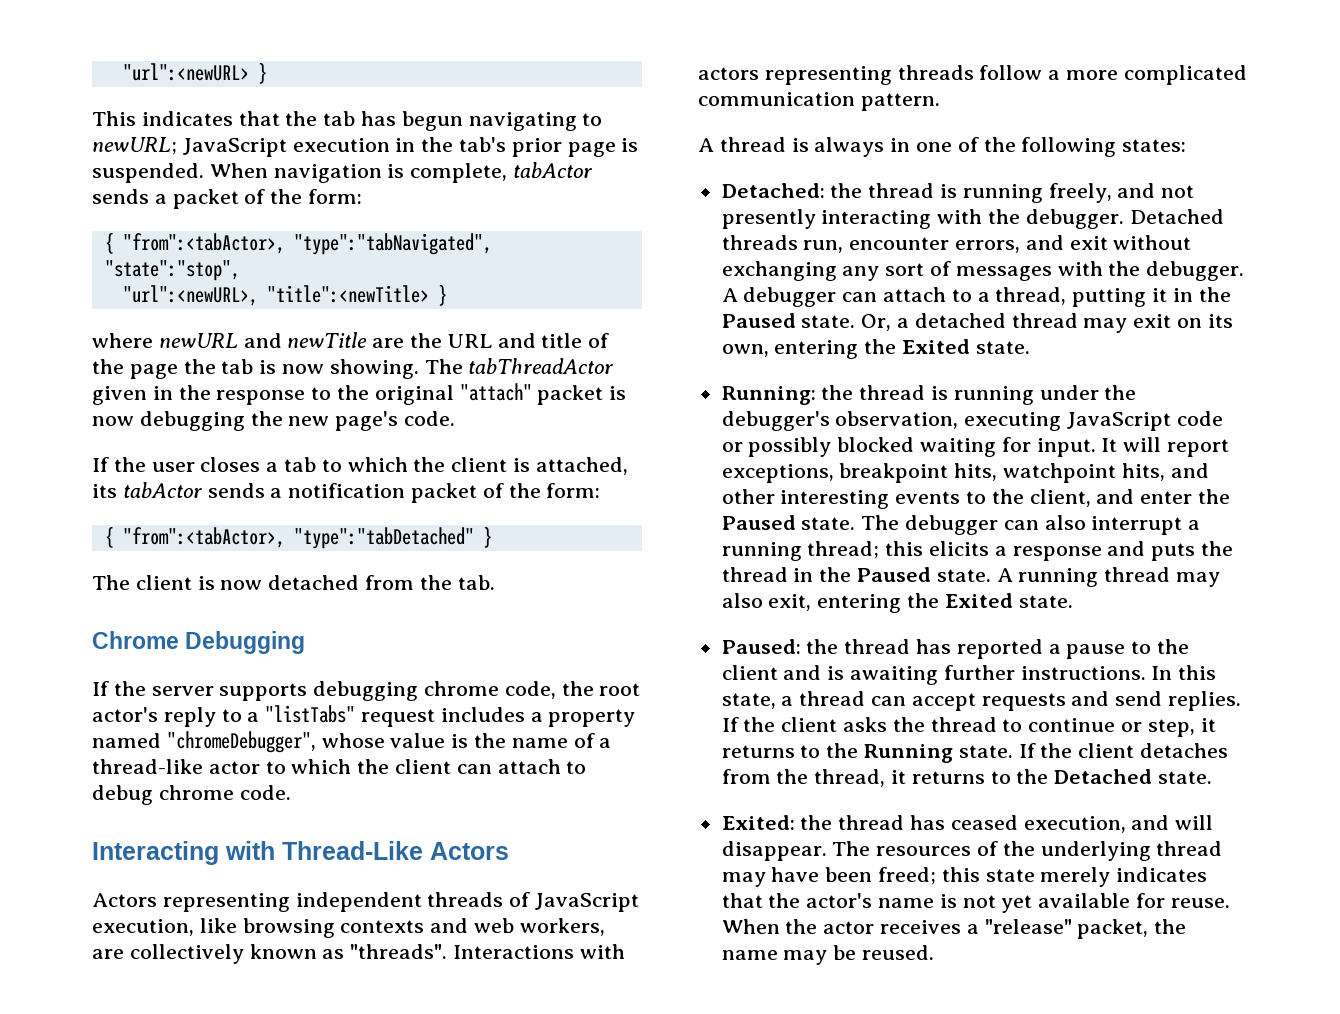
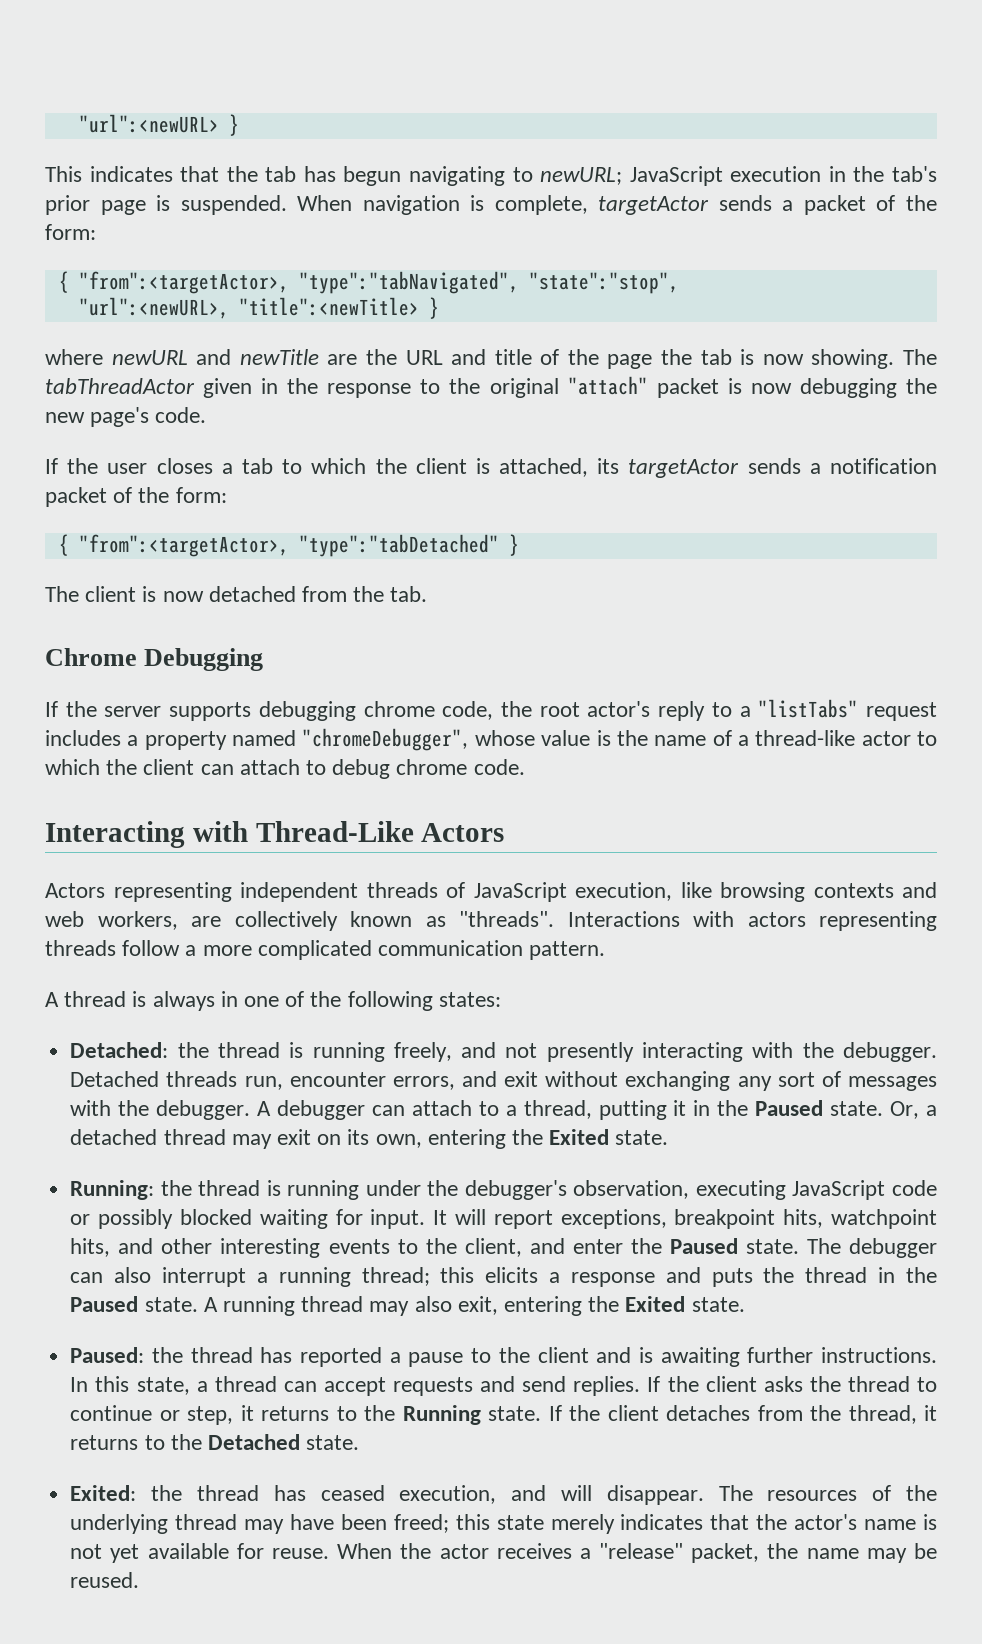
[513,162,593,178] tabActor -> [598,196,710,215] targetActor
[122,233,285,254] "from":<tabActor>, -> [78,271,289,294] "from":<targetActor>,
[122,482,202,498] tabActor -> [628,459,740,478] targetActor
[122,527,285,548] "from":<tabActor>, -> [78,534,289,557] "from":<targetActor>,

